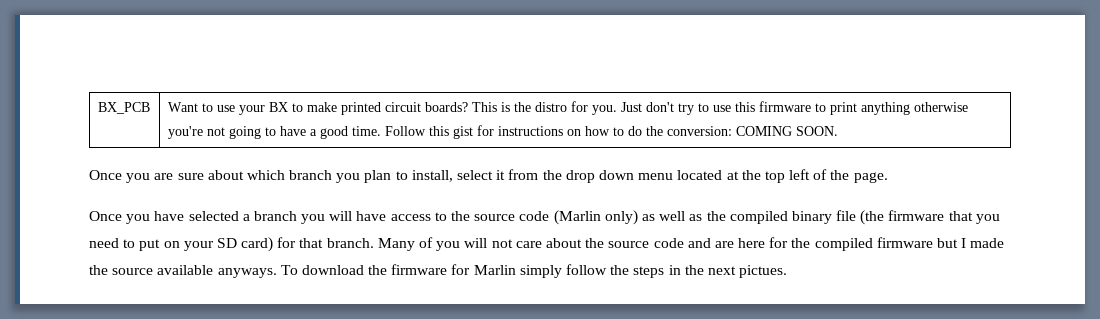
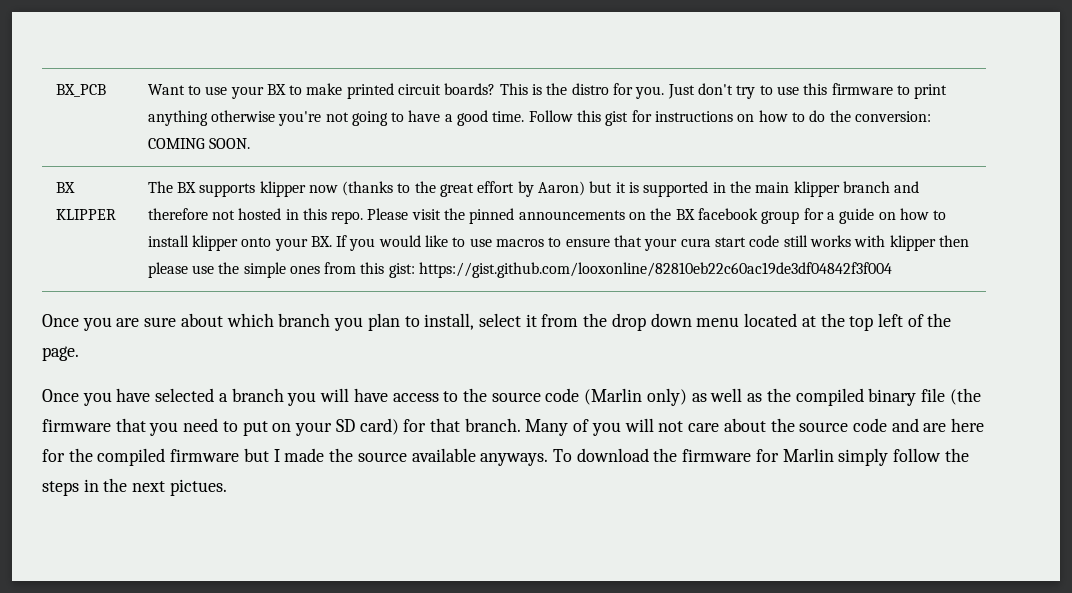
(838, 131) none -> [55,182,75,193] [55,209,116,220] [147,181,920,197] [147,208,947,224] [147,235,969,251] [147,262,893,278] // BX KLIPPER | The BX supports klipper now (thanks to the great effort by Aaron) but it is supported in the main klipper branch and therefore not hosted in this repo. Please visit the pinned announcements on the BX facebook group for a guide on how to install klipper onto your BX. If you would like to use macros to ensure that your cura start code still works with klipper then please use the simple ones from this gist: https://gist.github.com/looxonline/82810eb22c60ac19de3df04842f3f004

